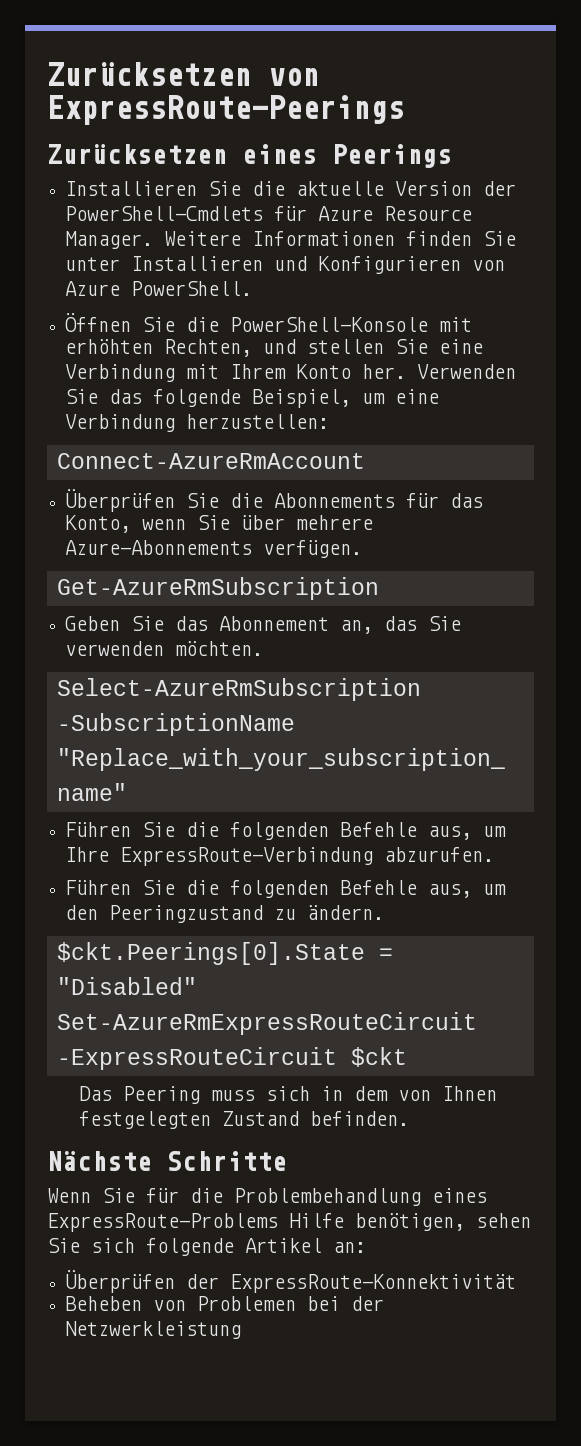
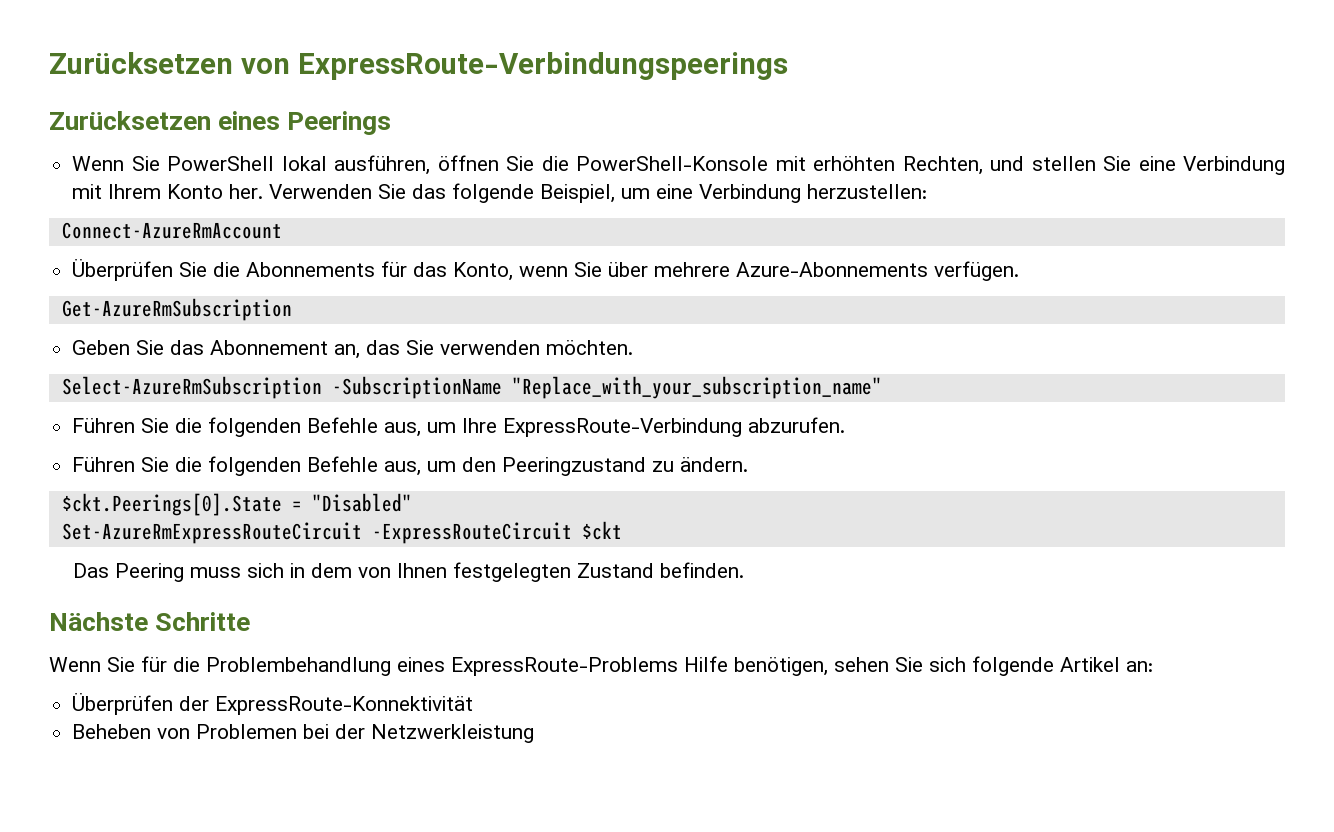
[47,95,404,125] ExpressRoute-Peerings -> [297,52,788,80] ExpressRoute-Verbindungspeerings
[65,181,517,196] [65,206,473,221] [65,231,517,249] [65,256,506,274] [65,281,253,296] [65,313,132,332] Installieren Sie die aktuelle Version der PowerShell-Cmdlets für Azure Resource Manager. Weitere Informationen finden Sie unter Installieren und Konfigurieren von Azure PowerShell. // Öffnen -> [72,155,499,175] Wenn Sie PowerShell lokal ausführen, öffnen

